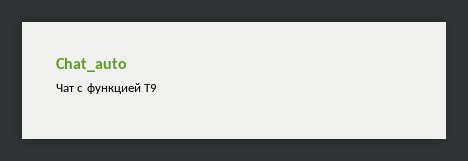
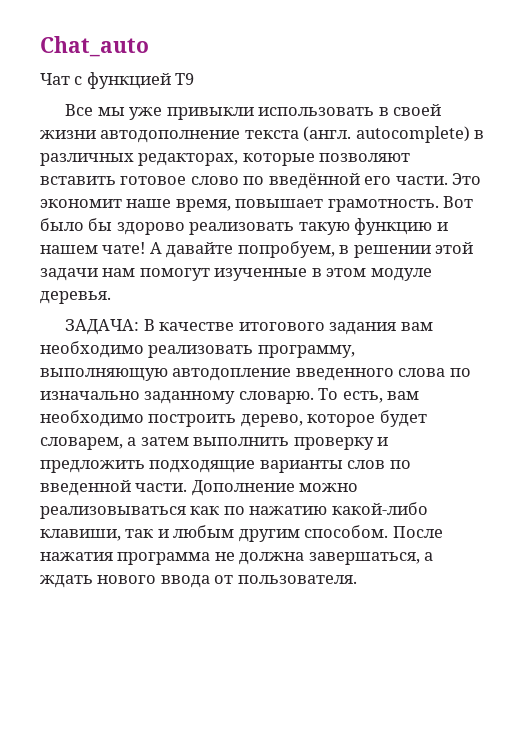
(158, 88) none -> [65,104,442,120] [40,126,485,143] [40,153,411,166] [40,173,482,189] [40,196,474,212] [40,218,448,235] [40,241,474,258] [40,268,432,281] [40,291,111,304] [65,319,433,335] [40,341,355,358] [40,368,471,381] [40,388,420,404] [40,410,427,427] [40,437,389,450] [40,460,411,473] [40,480,359,496] [40,502,428,519] [40,525,443,542] [40,552,434,565] [40,575,357,588] // Все мы уже привыкли использовать в своей жизни автодополнение текста (англ. autocomplete) в различных редакторах, которые позволяют вставить готовое слово по введённой его части. Это экономит наше время, повышает грамотность. Вот было бы здорово реализовать такую функцию и нашем чате! А давайте попробуем, в решении этой задачи нам помогут изученные в этом модуле деревья. // ЗАДАЧА: В качестве итогового задания вам необходимо реализовать программу, выполняющую автодопление введенного слова по изначально заданному словарю. То есть, вам необходимо построить дерево, которое будет словарем, а затем выполнить проверку и предложить подходящие варианты слов по введенной части. Дополнение можно реализовываться как по нажатию какой-либо клавиши, так и любым другим способом. После нажатия программа не должна завершаться, а ждать нового ввода от пользователя.

